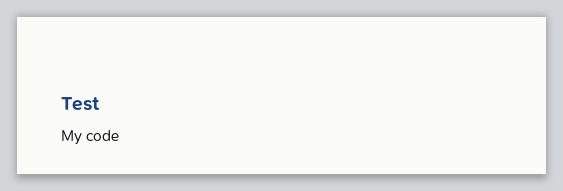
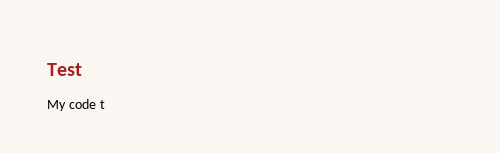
(120, 135) none -> [99,100,105,109] t

